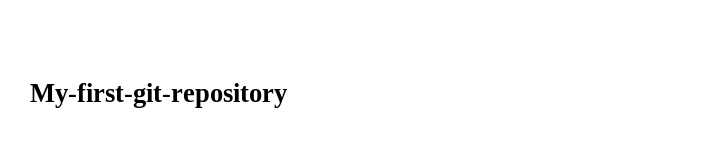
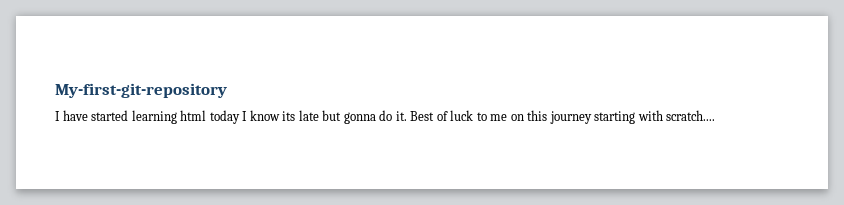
(287, 95) none -> [55,110,716,124] // I have started learning html today I know its late but gonna do it. Best of luck to me on this journey starting with scratch....

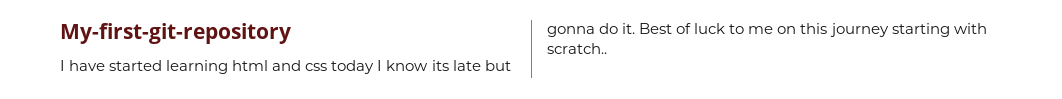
(207, 115) none -> [272,60,328,71] and css
[666,110,716,121] scratch.... -> [547,43,607,54] scratch..

